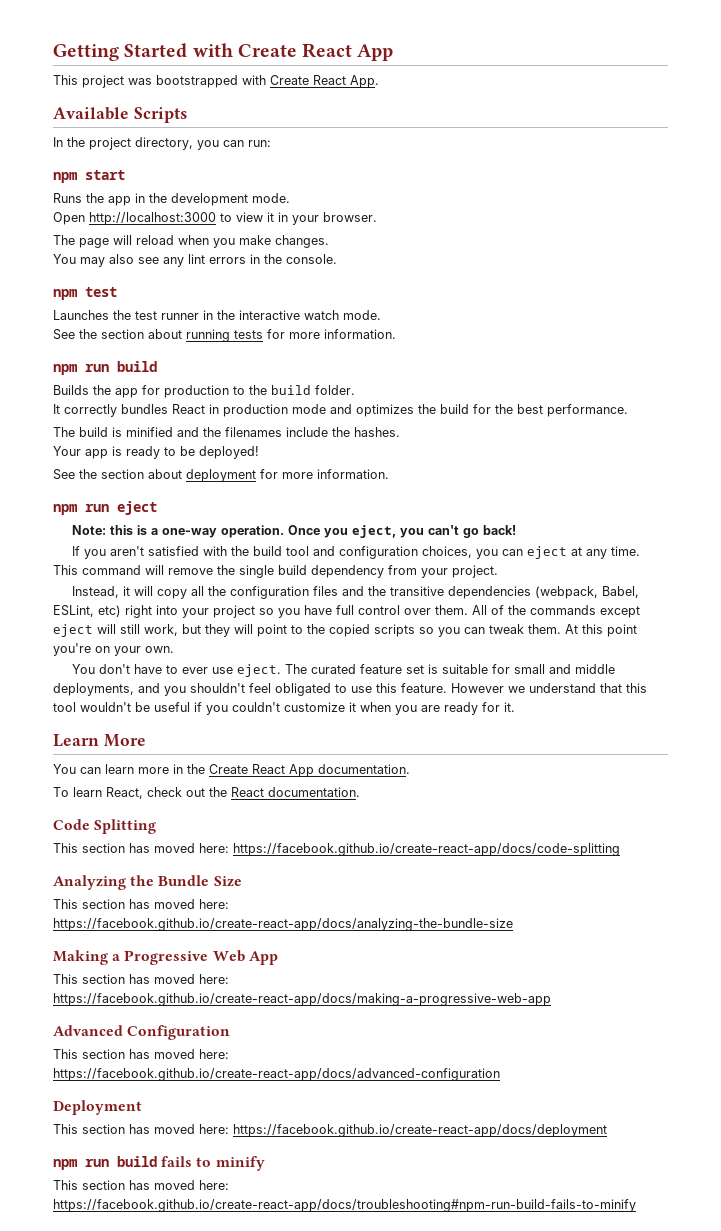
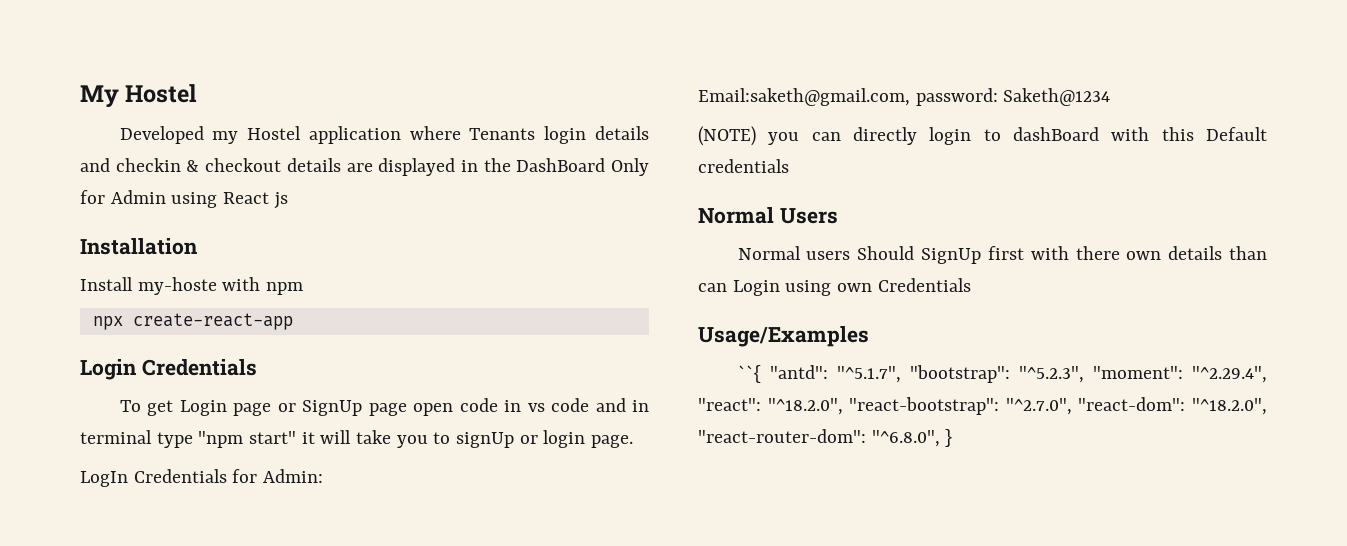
[53,43,394,61] [53,75,379,88] [53,107,187,123] [53,137,271,150] [53,170,125,183] [53,193,290,206] [53,212,377,225] [53,235,329,248] [53,254,337,267] [53,287,117,300] [53,310,381,320] [53,329,396,342] [53,361,157,375] [53,385,355,398] [53,404,628,417] [53,427,400,437] [53,446,259,459] [53,469,389,482] [53,501,157,515] [71,525,516,538] [71,546,640,559] [53,565,498,578] [71,586,639,599] [53,605,640,618] [53,624,637,637] [53,643,174,656] [71,664,615,677] [53,683,647,696] [53,702,515,715] [53,734,146,747] [53,764,410,777] [53,787,360,799] [53,819,157,834] [53,843,620,856] [53,875,242,890] [53,899,229,909] [53,918,513,931] [53,950,278,965] [53,974,229,984] [53,993,551,1006] [53,1025,231,1040] [53,1049,229,1059] [53,1068,500,1081] [53,1100,142,1115] [53,1124,607,1137] [53,1156,265,1171] [53,1180,229,1190] [53,1199,636,1212] Getting Started with Create React App // This project was bootstrapped with Create React App. // Available Scripts // In the project directory, you can run: // npm start // Runs the app in the development mode. // Open http://localhost:3000 to view it in your browser. // The page will reload when you make changes. // You may also see any lint errors in the console. // npm test // Launches the test runner in the interactive watch mode. // See the section about running tests for more information. // npm run build // Builds the app for production to the build folder. // It correctly bundles React in production mode and optimizes the build for the best performance. // The build is minified and the filenames include the hashes. // Your app is ready to be deployed! // See the section about deployment for more information. // npm run eject // Note: this is a one-way operation. Once you eject, you can't go back! // If you aren't satisfied with the build tool and configuration choices, you can eject at any time. This command will remove the single build dependency from your project. // Instead, it will copy all the configuration files and the transitive dependencies (webpack, Babel, ESLint, etc) right into your project so you have full control over them. All of the commands except eject will still work, but they will point to the copied scripts so you can tweak them. At this point you're on your own. // You don't have to ever use eject. The curated feature set is suitable for small and middle deployments, and you shouldn't feel obligated to use this feature. However we understand that this tool wouldn't be useful if you couldn't customize it when you are ready for it. // Learn More // You can learn more in the Create React App documentation. // To learn React, check out the React documentation. // Code Splitting // This section has moved here: https://facebook.github.io/create-react-app/docs/code-splitting // Analyzing the Bundle Size // This section has moved here: https://facebook.github.io/create-react-app/docs/analyzing-the-bundle-size // Making a Progressive Web App // This section has moved here: https://facebook.github.io/create-react-app/docs/making-a-progressive-web-app // Advanced Configuration // This section has moved here: https://facebook.github.io/create-react-app/docs/advanced-configuration // Deployment // This section has moved here: https://facebook.github.io/create-react-app/docs/deployment // npm run build fails to minify // This section has moved here: https://facebook.github.io/create-react-app/docs/troubleshooting#npm-run-build-fails-to-minify -> [80,84,198,108] [119,126,649,144] [80,158,649,176] [80,190,288,209] [80,238,198,255] [80,277,304,295] [92,313,293,330] [80,359,257,380] [119,398,649,416] [80,430,634,448] [80,469,324,487] [698,88,1111,106] [698,126,1267,146] [698,159,789,173] [698,207,838,224] [737,246,1267,264] [698,278,971,296] [698,326,869,347] [737,365,1267,383] [698,397,1267,415] [698,429,953,447] My Hostel // Developed my Hostel application where Tenants login details and checkin & checkout details are displayed in the DashBoard Only for Admin using React js // Installation // Install my-hoste with npm // npx create-react-app // Login Credentials // To get Login page or SignUp page open code in vs code and in terminal type "npm start" it will take you to signUp or login page. // LogIn Credentials for Admin: // Email:saketh@gmail.com, password: Saketh@1234 // (NOTE) you can directly login to dashBoard with this Default credentials // Normal Users // Normal users Should SignUp first with there own details than can Login using own Credentials // Usage/Examples // ``{ "antd": "^5.1.7", "bootstrap": "^5.2.3", "moment": "^2.29.4", "react": "^18.2.0", "react-bootstrap": "^2.7.0", "react-dom": "^18.2.0", "react-router-dom": "^6.8.0", }

